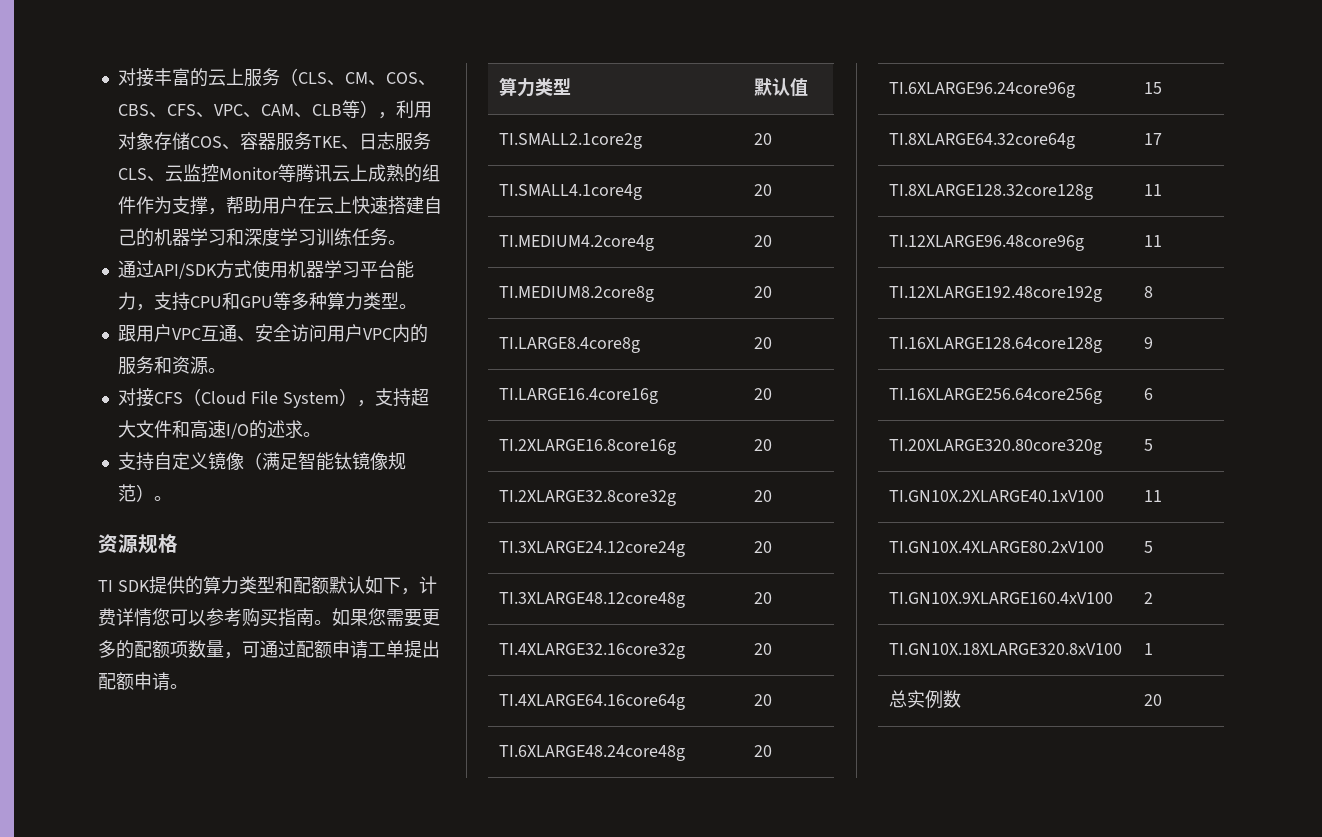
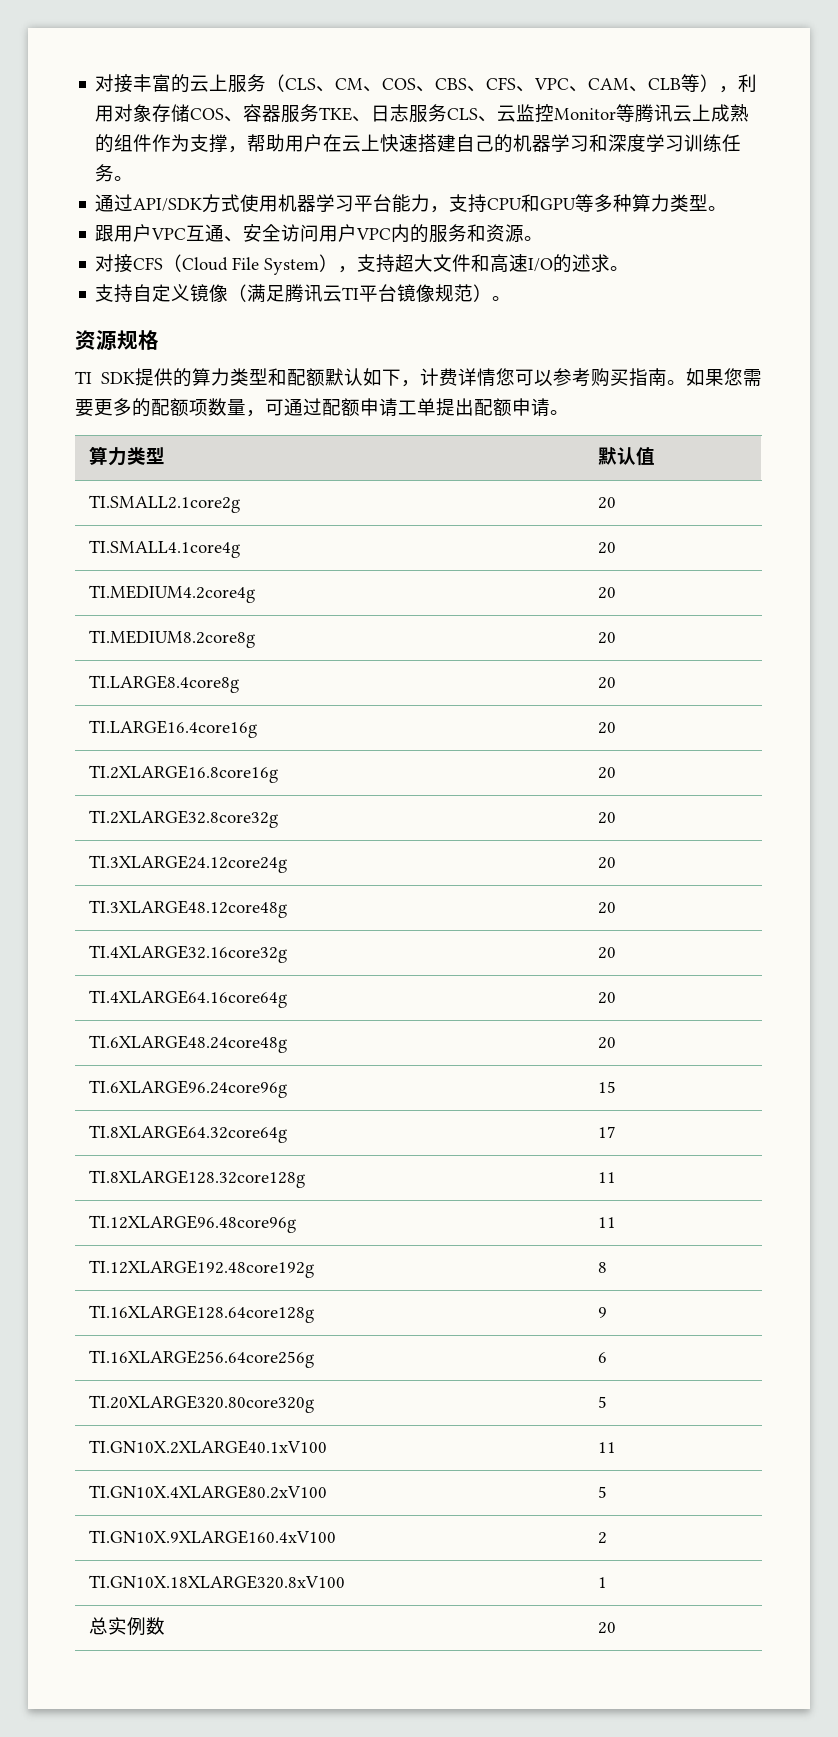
[297,452,352,471] 智能钛 -> [285,284,398,303] 腾讯云TI平台

